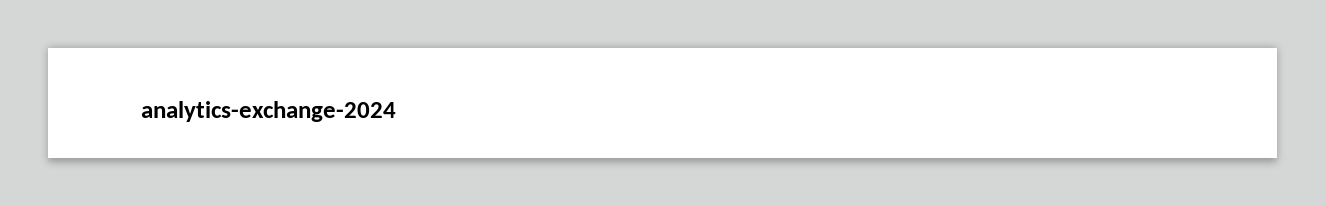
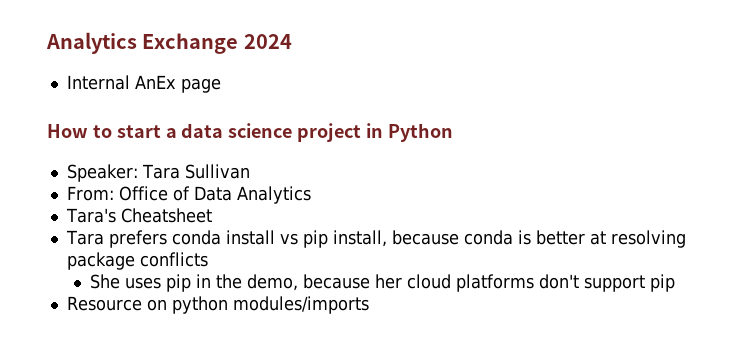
[141,101,396,122] analytics-exchange-2024 -> [46,32,292,54] [66,75,221,93] [47,123,453,142] [66,164,250,182] [66,186,311,204] [65,208,212,223] [65,230,686,248] [66,252,208,270] [90,274,676,292] [66,296,369,314] Analytics Exchange 2024 // Internal AnEx page // How to start a data science project in Python // Speaker: Tara Sullivan // From: Office of Data Analytics // Tara's Cheatsheet // Tara prefers conda install vs pip install, because conda is better at resolving package conflicts // She uses pip in the demo, because her cloud platforms don't support pip // Resource on python modules/imports

